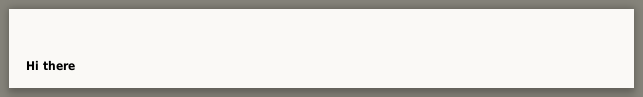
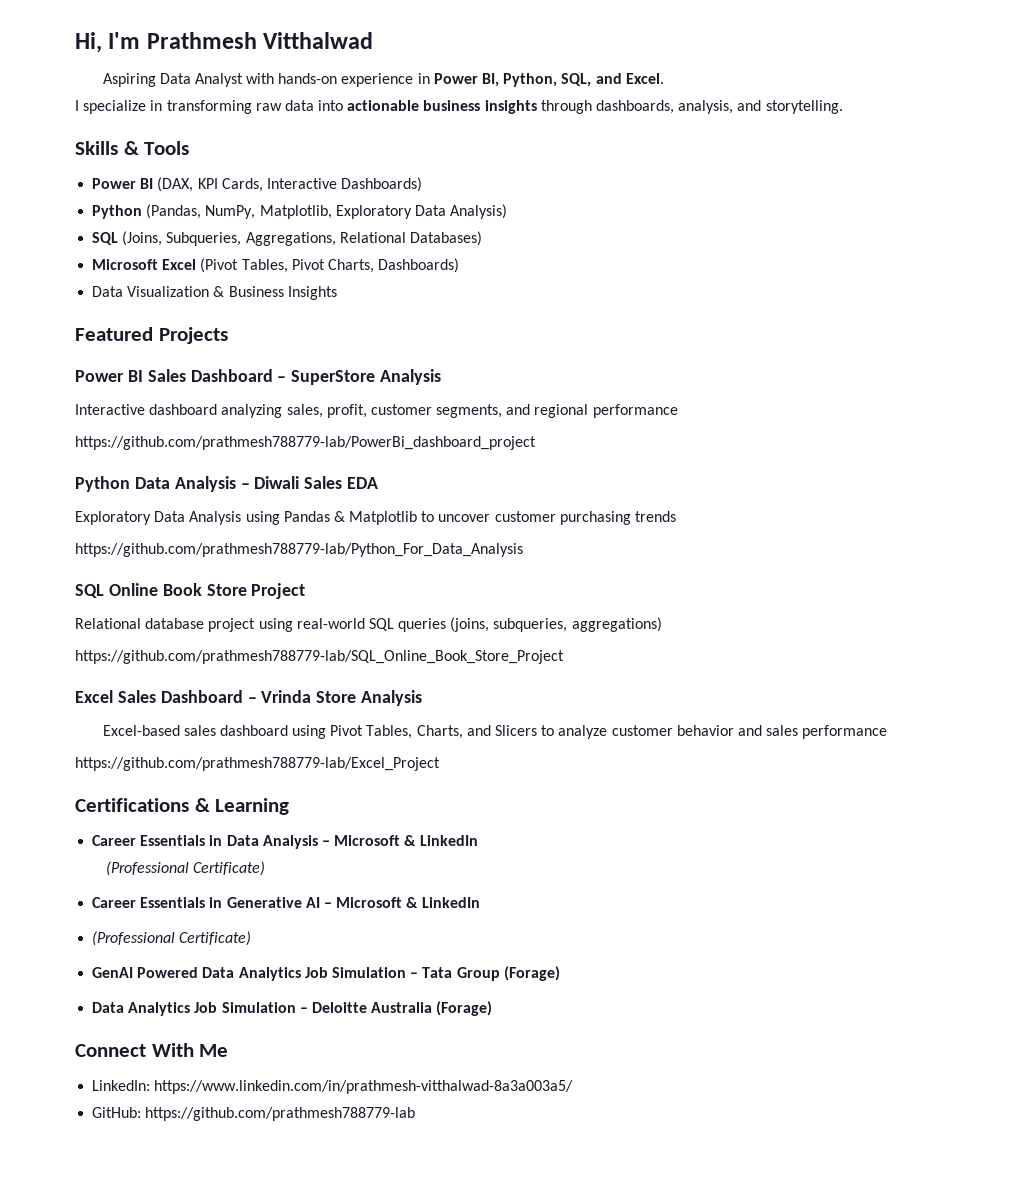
[26,60,75,71] Hi there -> [75,32,374,53] [102,73,664,87] [75,100,843,114] [75,141,190,155] [92,177,423,192] [92,204,508,219] [92,231,482,246] [92,258,460,273] [92,286,337,300] [75,327,228,344] [75,369,442,385] [75,404,678,418] [75,436,536,450] [75,476,379,492] [75,511,677,525] [75,543,523,557] [75,583,306,599] [75,617,662,632] [75,650,564,664] [75,690,423,706] [102,725,888,739] [75,757,440,771] [75,798,290,815] [92,835,478,849] [105,861,266,876] [92,897,480,908] [92,931,252,946] [92,966,560,981] [92,1001,493,1016] [75,1043,229,1057] [92,1080,574,1094] [92,1107,416,1121] Hi, I'm Prathmesh Vitthalwad // Aspiring Data Analyst with hands-on experience in Power BI, Python, SQL, and Excel. // I specialize in transforming raw data into actionable business insights through dashboards, analysis, and storytelling. // Skills & Tools // Power BI (DAX, KPI Cards, Interactive Dashboards) // Python (Pandas, NumPy, Matplotlib, Exploratory Data Analysis) // SQL (Joins, Subqueries, Aggregations, Relational Databases) // Microsoft Excel (Pivot Tables, Pivot Charts, Dashboards) // Data Visualization & Business Insights // Featured Projects // Power BI Sales Dashboard – SuperStore Analysis // Interactive dashboard analyzing sales, profit, customer segments, and regional performance // https://github.com/prathmesh788779-lab/PowerBi_dashboard_project // Python Data Analysis – Diwali Sales EDA // Exploratory Data Analysis using Pandas & Matplotlib to uncover customer purchasing trends // https://github.com/prathmesh788779-lab/Python_For_Data_Analysis // SQL Online Book Store Project // Relational database project using real-world SQL queries (joins, subqueries, aggregations) // https://github.com/prathmesh788779-lab/SQL_Online_Book_Store_Project // Excel Sales Dashboard – Vrinda Store Analysis // Excel-based sales dashboard using Pivot Tables, Charts, and Slicers to analyze customer behavior and sales performance // https://github.com/prathmesh788779-lab/Excel_Project // Certifications & Learning // Career Essentials in Data Analysis – Microsoft & LinkedIn // (Professional Certificate) // Career Essentials in Generative AI – Microsoft & LinkedIn // (Professional Certificate) // GenAI Powered Data Analytics Job Simulation – Tata Group (Forage) // Data Analytics Job Simulation – Deloitte Australia (Forage) // Connect With Me // LinkedIn: https://www.linkedin.com/in/prathmesh-vitthalwad-8a3a003a5/ // GitHub: https://github.com/prathmesh788779-lab

